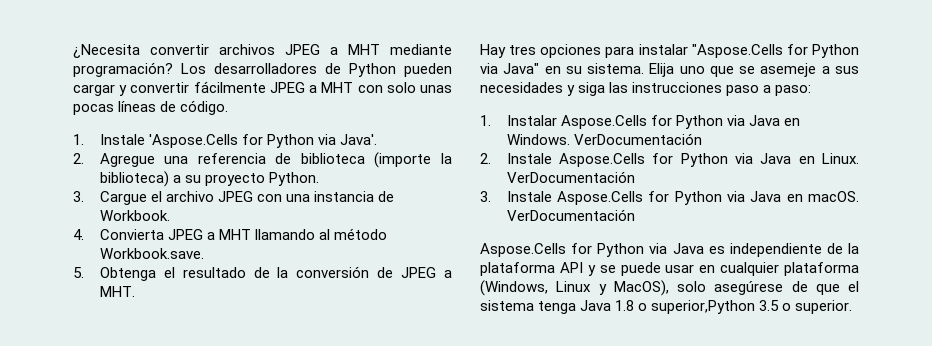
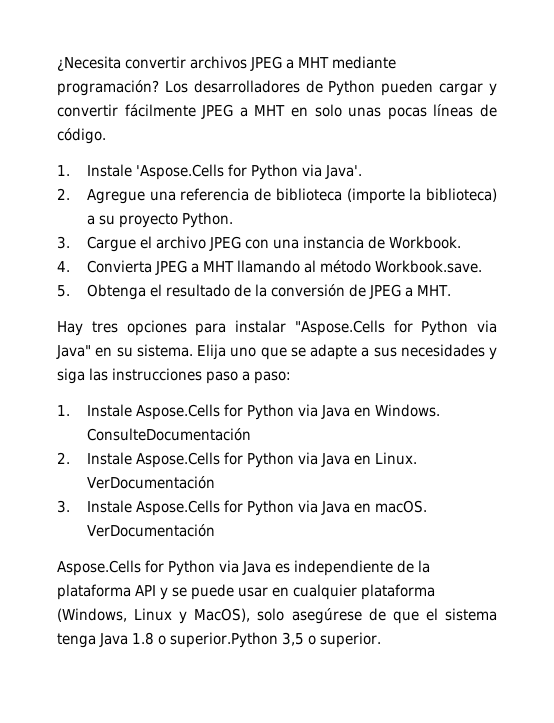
[357,85,383,93] con -> [291,107,308,117] en
[760,63,817,77] asemeje -> [310,344,357,360] adapte
[506,115,557,126] Instalar -> [86,404,132,417] Instale
[573,133,702,145] VerDocumentación -> [86,428,251,441] ConsulteDocumentación
[651,300,780,314] superior,Python 3.5 -> [170,632,305,648] superior.Python 3,5

